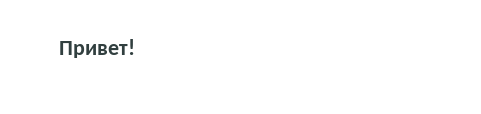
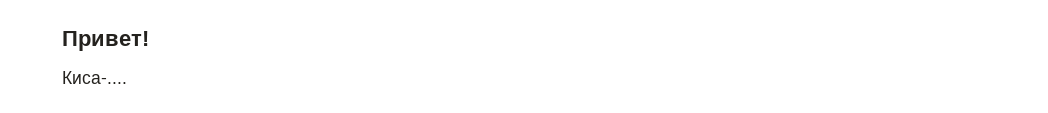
(135, 48) none -> [62,71,127,84] // Киса-....

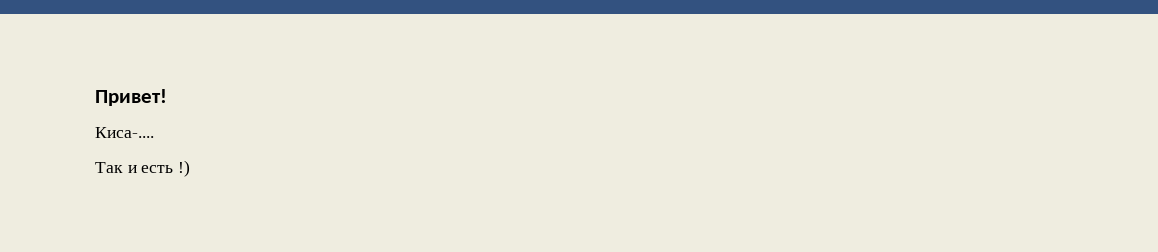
(127, 77) none -> [95,160,191,177] // Так и есть !)

